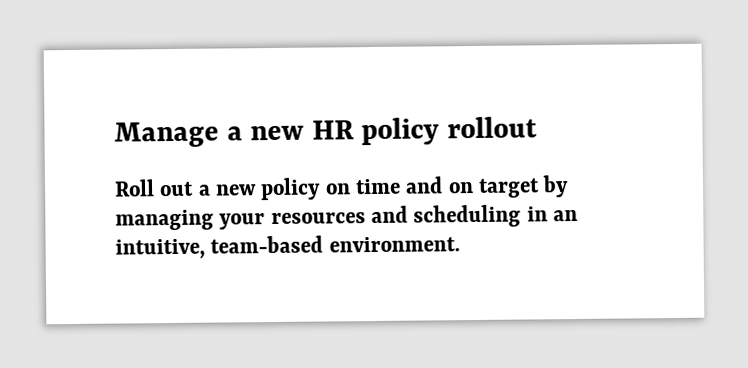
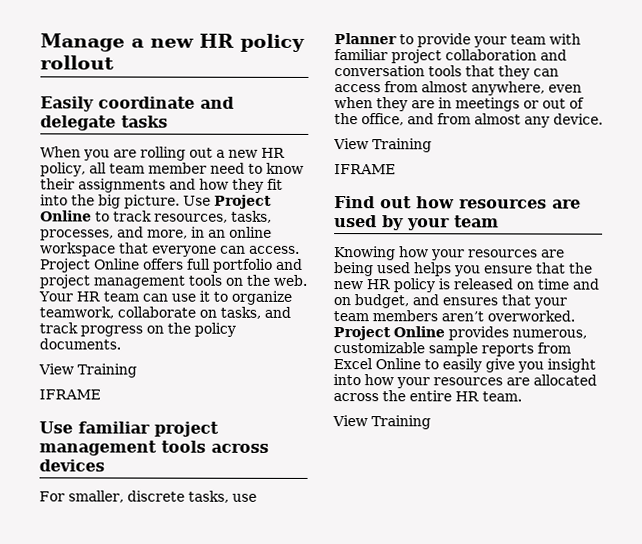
[114,175,570,201] [115,204,579,231] [115,235,460,260] Roll out a new policy on time and on target by managing your resources and scheduling in an intuitive, team-based environment. -> [40,96,234,112] [40,115,168,131] [40,146,285,161] [40,162,304,177] [40,178,283,193] [40,194,272,209] [40,210,272,223] [40,226,272,241] [40,242,300,257] [39,258,303,273] [39,274,307,289] [38,290,292,305] [39,306,291,319] [39,322,236,337] [39,338,121,350] [38,363,137,378] [39,389,101,400] [39,421,219,437] [39,440,269,456] [39,459,105,472] [39,490,257,503] [334,33,581,48] [334,49,567,64] [334,65,559,80] [334,81,582,96] [334,97,585,112] [334,113,603,128] [333,138,432,153] [334,164,396,175] [334,196,581,209] [334,215,499,231] [334,246,565,261] [333,262,593,277] [333,278,599,293] [333,294,567,309] [333,310,575,322] [333,326,587,341] [333,342,571,357] [333,358,596,373] [333,374,597,389] [333,390,522,402] [332,415,431,430] Easily coordinate and delegate tasks // When you are rolling out a new HR policy, all team member need to know their assignments and how they fit into the big picture. Use Project Online to track resources, tasks, processes, and more, in an online workspace that everyone can access. Project Online offers full portfolio and project management tools on the web. Your HR team can use it to organize teamwork, collaborate on tasks, and track progress on the policy documents. // View Training // IFRAME // Use familiar project management tools across devices // For smaller, discrete tasks, use Planner to provide your team with familiar project collaboration and conversation tools that they can access from almost anywhere, even when they are in meetings or out of the office, and from almost any device. // View Training // IFRAME // Find out how resources are used by your team // Knowing how your resources are being used helps you ensure that the new HR policy is released on time and on budget, and ensures that your team members aren’t overworked. Project Online provides numerous, customizable sample reports from Excel Online to easily give you insight into how your resources are allocated across the entire HR team. // View Training

